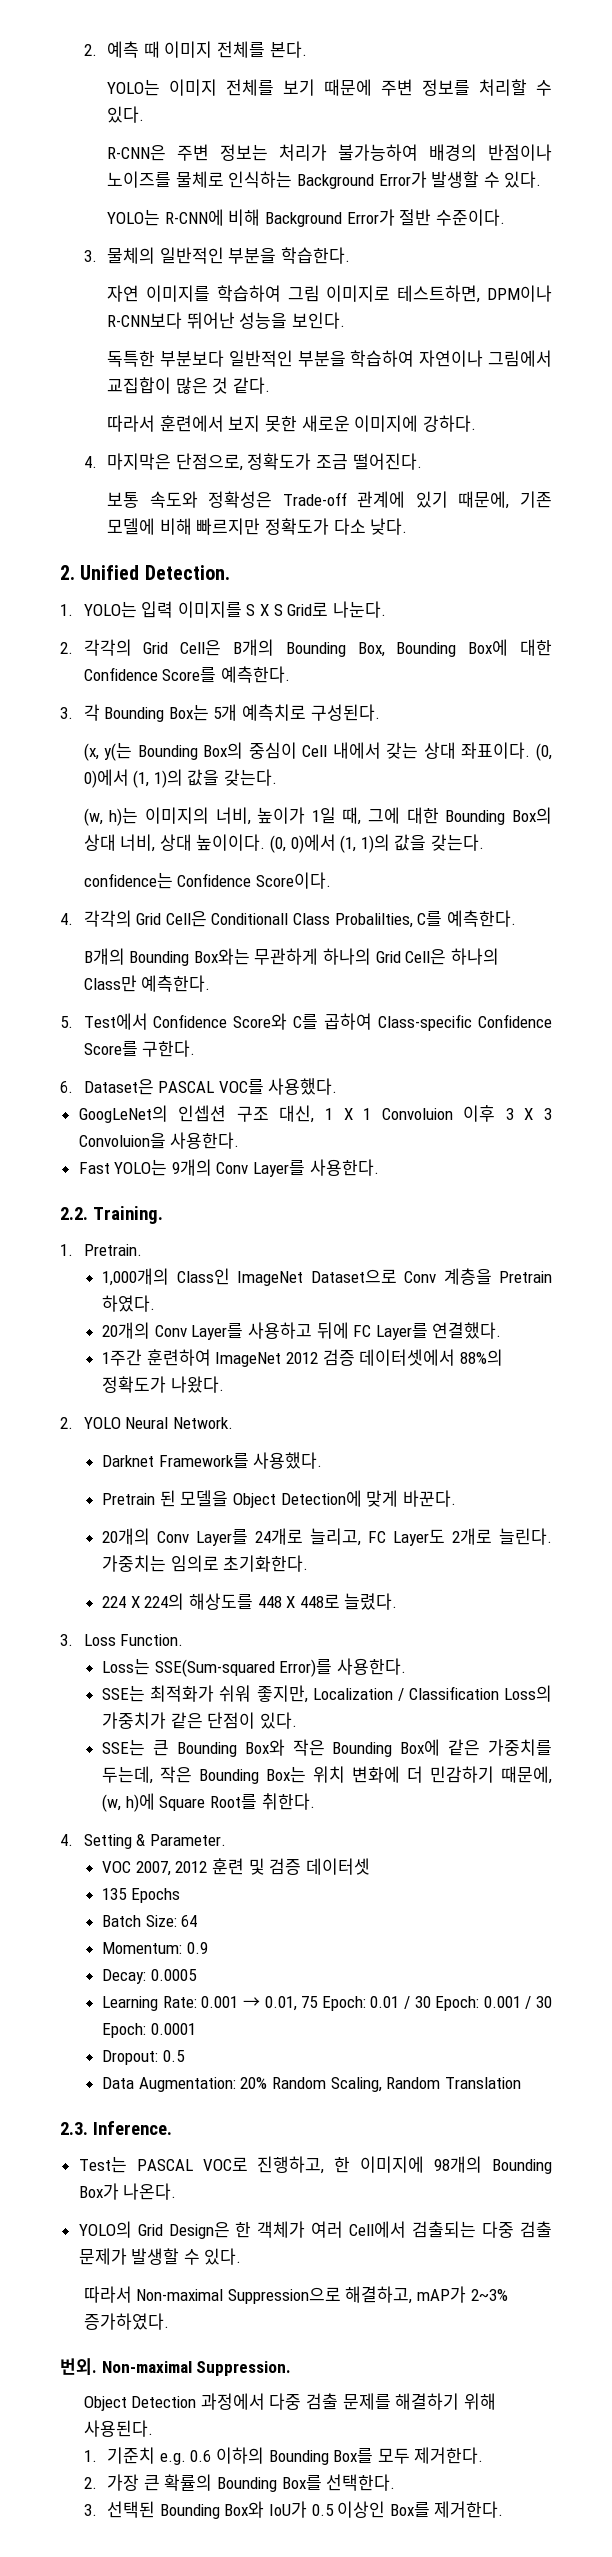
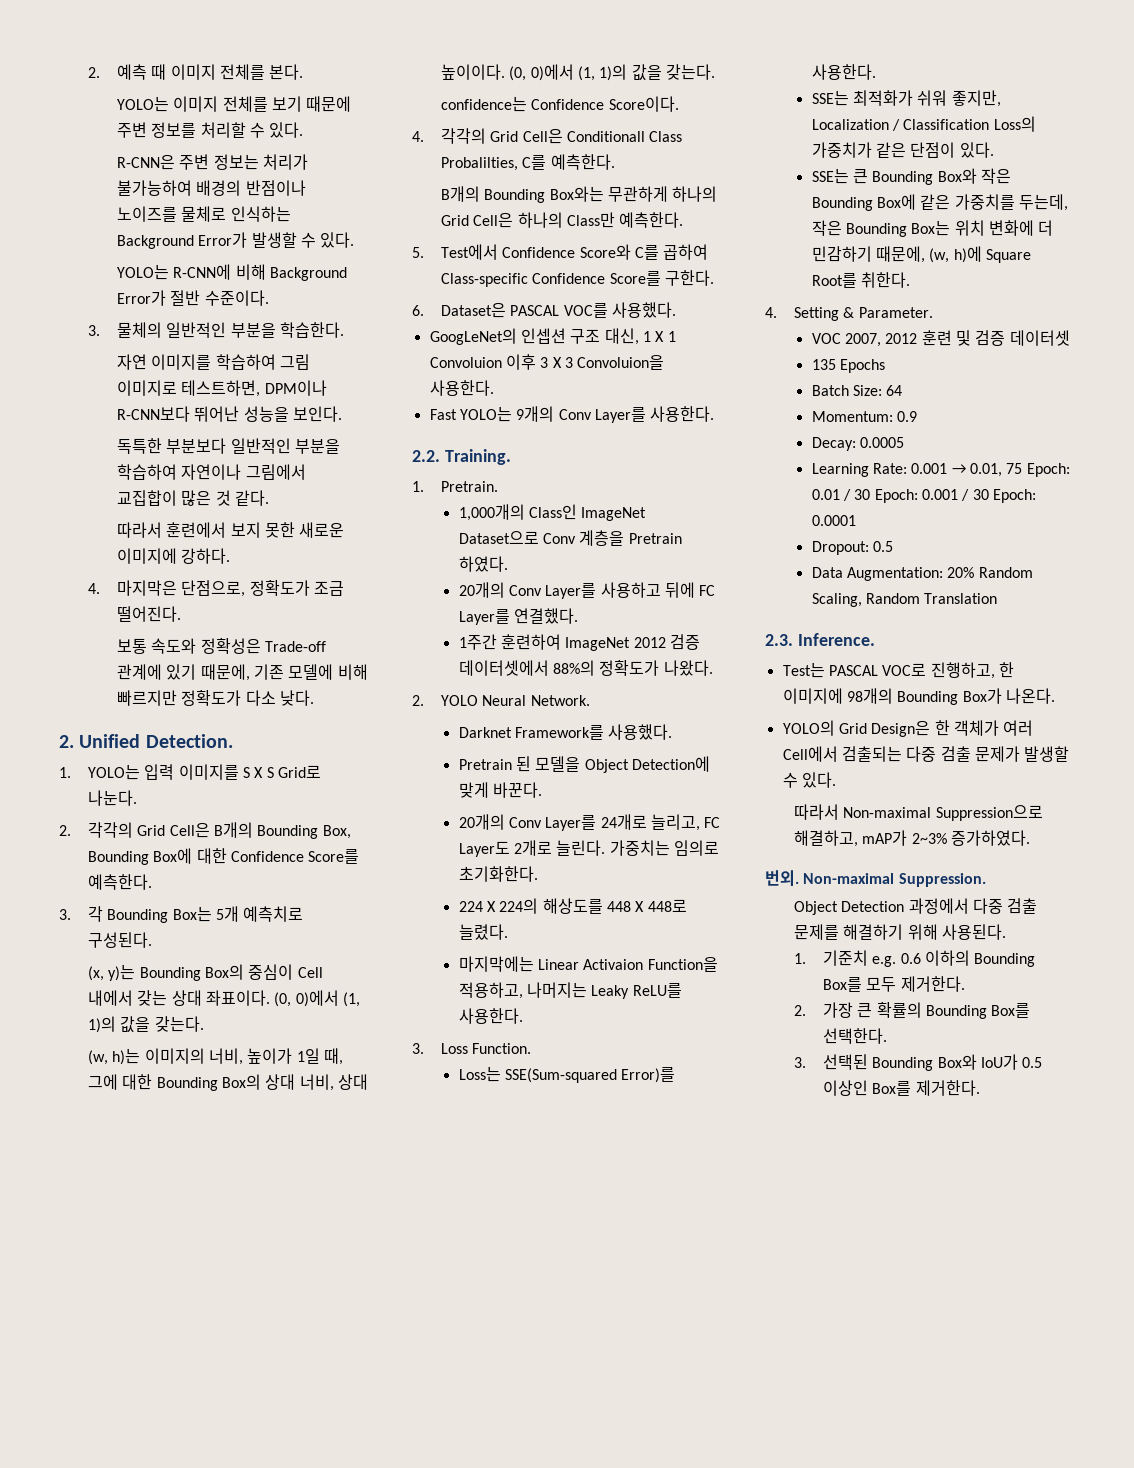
[104,742,133,761] y(는 -> [108,964,136,981] y)는
(398, 1601) none -> [458,956,718,972] [458,982,682,999] [458,1008,523,1024] // 마지막에는 Linear Activaion Function을 적용하고, 나머지는 Leaky ReLU를 사용한다.

